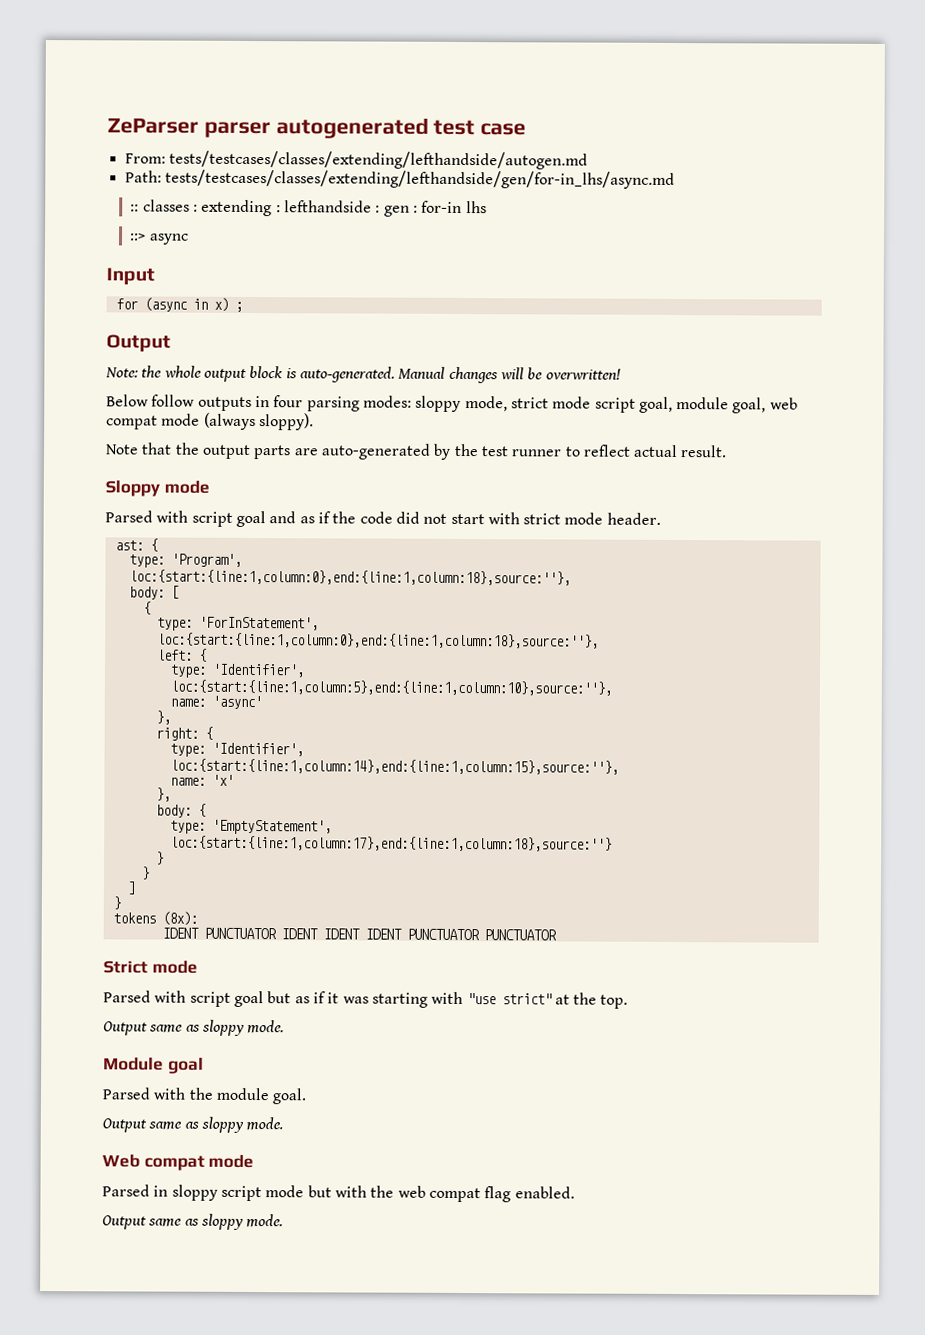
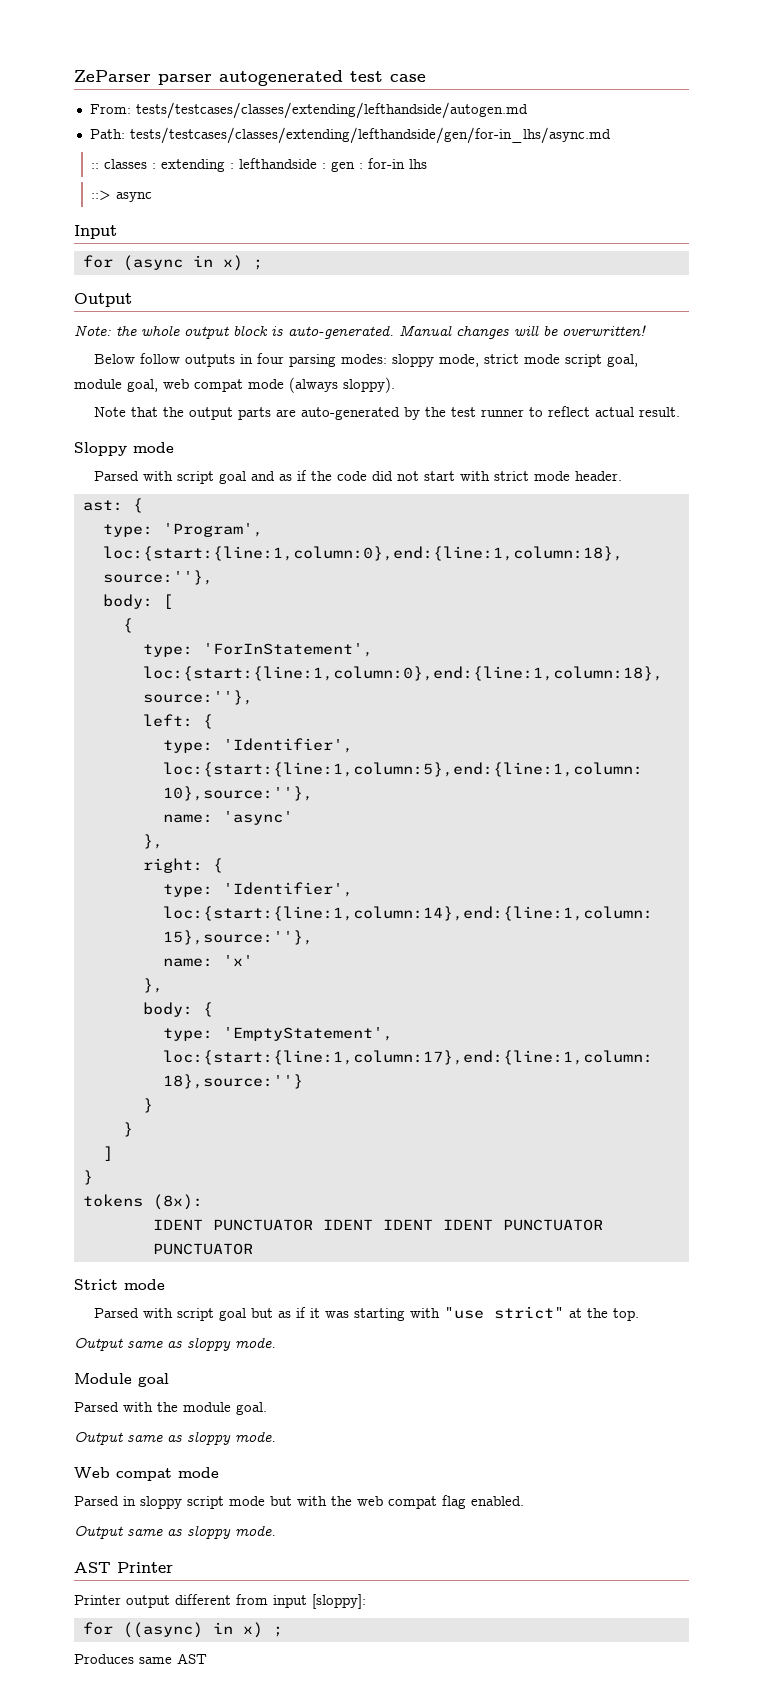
(284, 1220) none -> [74,1562,173,1573] [74,1594,366,1609] [82,1622,283,1638] [74,1653,207,1664] // AST Printer // Printer output different from input [sloppy]: // for ((async) in x) ; // Produces same AST

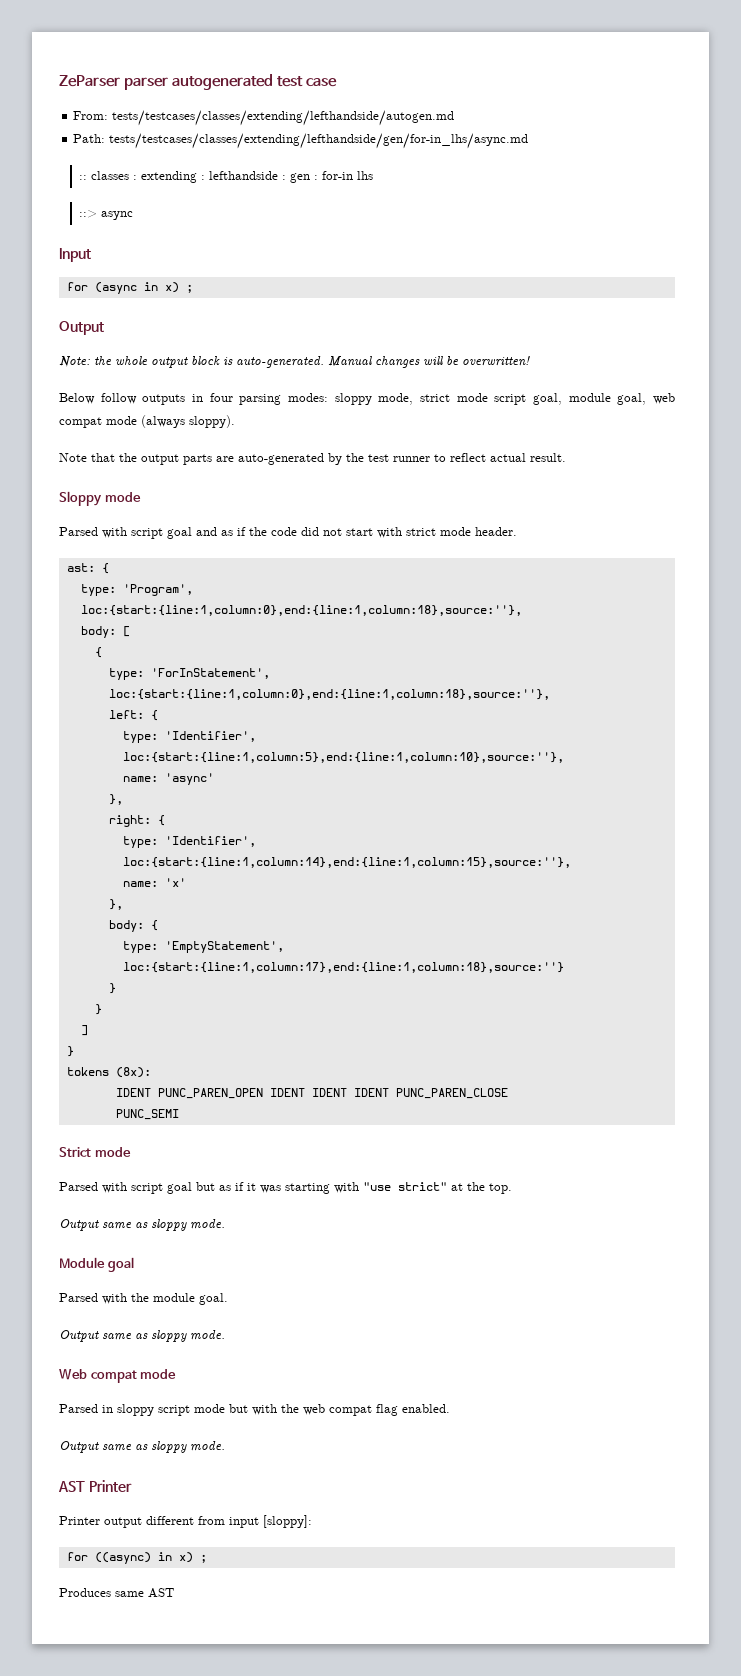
[212,1219,313,1231] PUNCTUATOR -> [157,1088,263,1099] PUNC_PAREN_OPEN
[502,1219,603,1231] [152,1243,253,1255] PUNCTUATOR PUNCTUATOR -> [395,1088,508,1099] [115,1109,179,1120] PUNC_PAREN_CLOSE // PUNC_SEMI

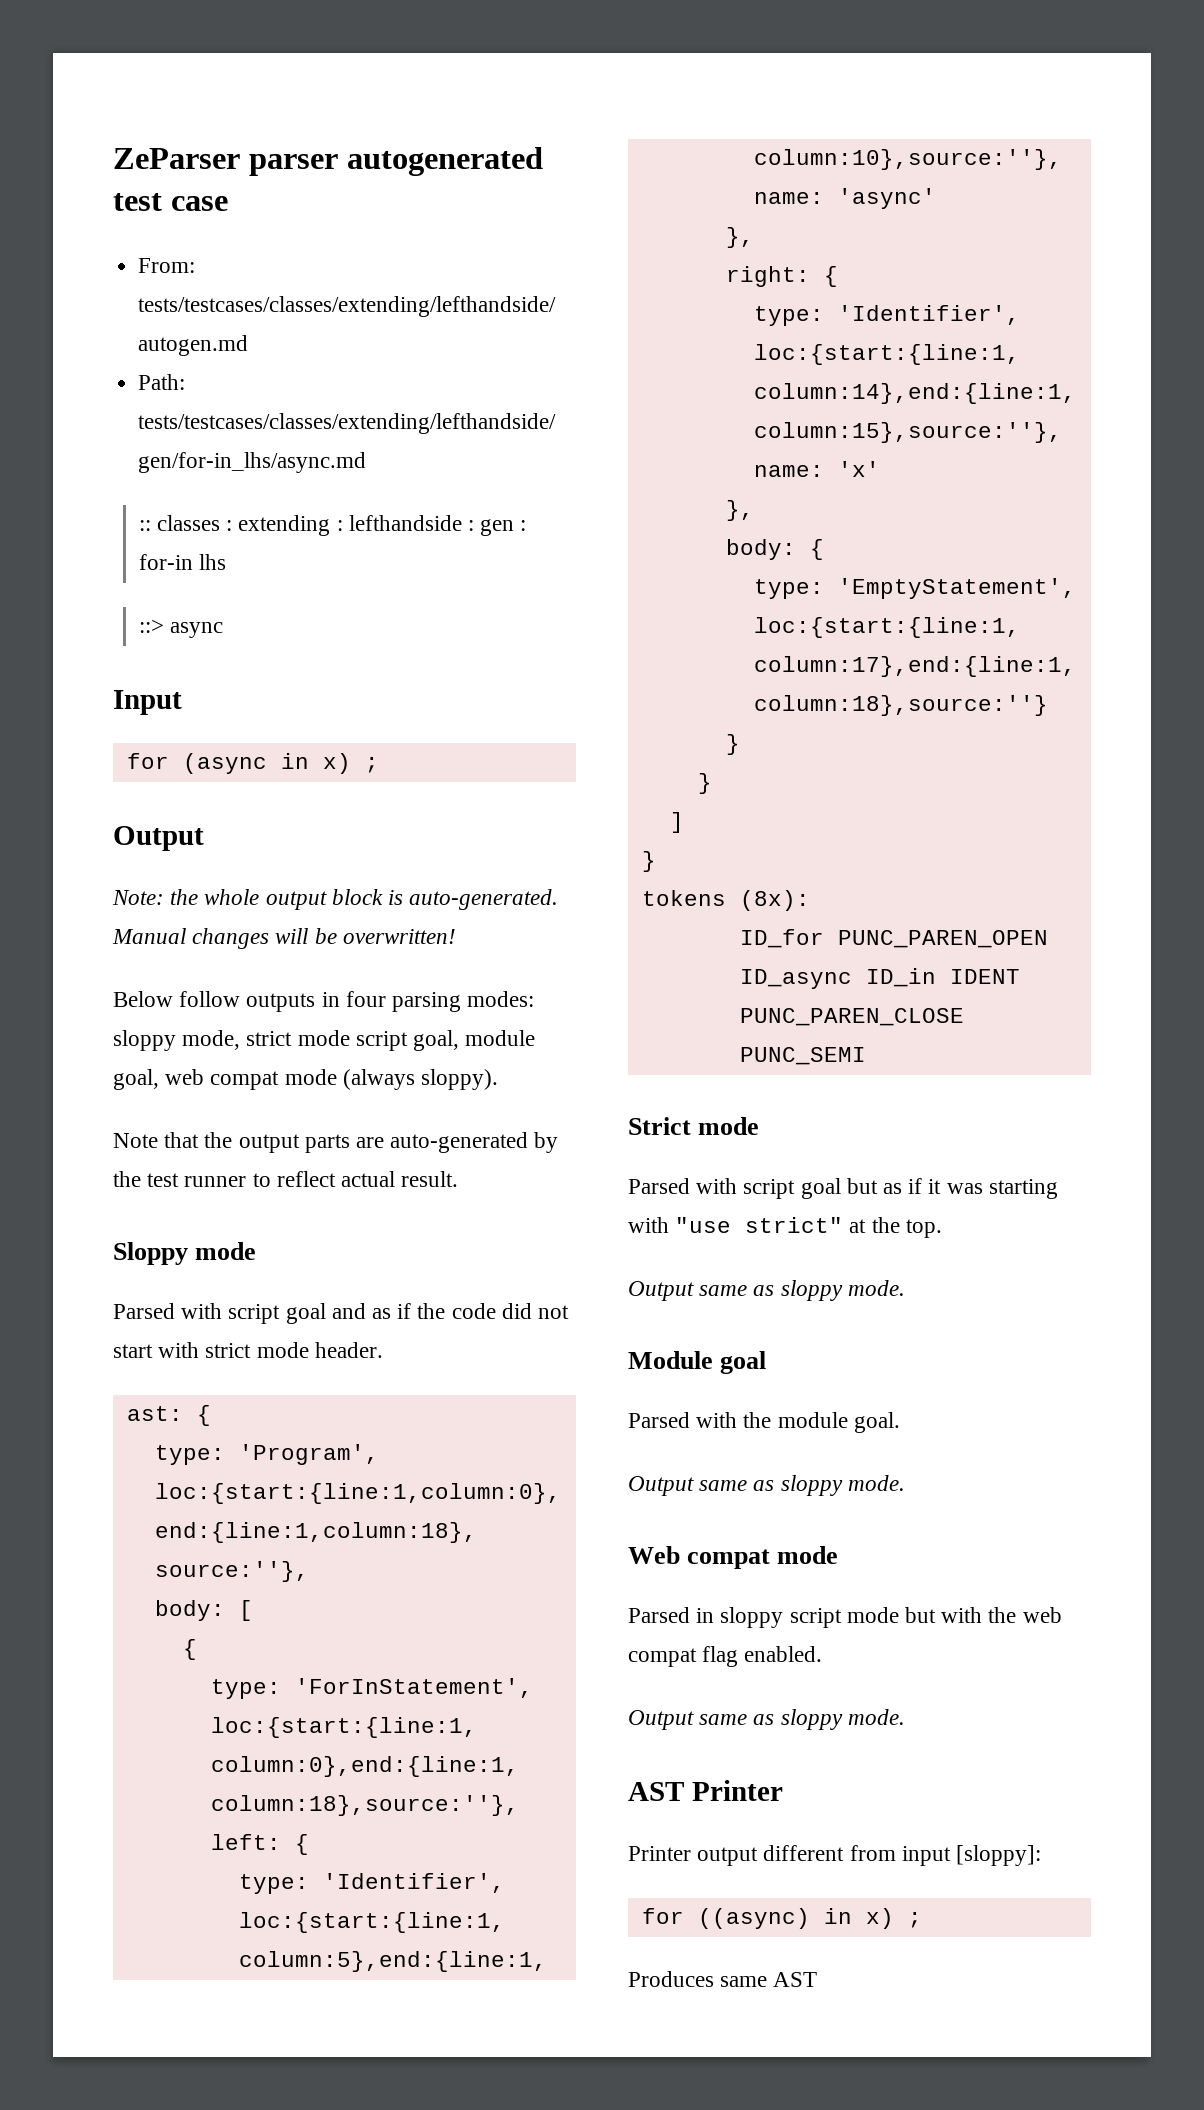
[115,1088,347,1099] IDENT PUNC_PAREN_OPEN IDENT IDENT -> [739,929,1048,948] [739,968,936,989] ID_for PUNC_PAREN_OPEN ID_async ID_in

